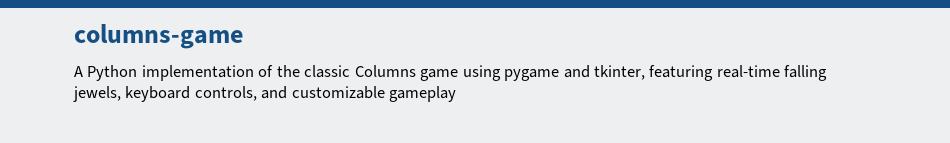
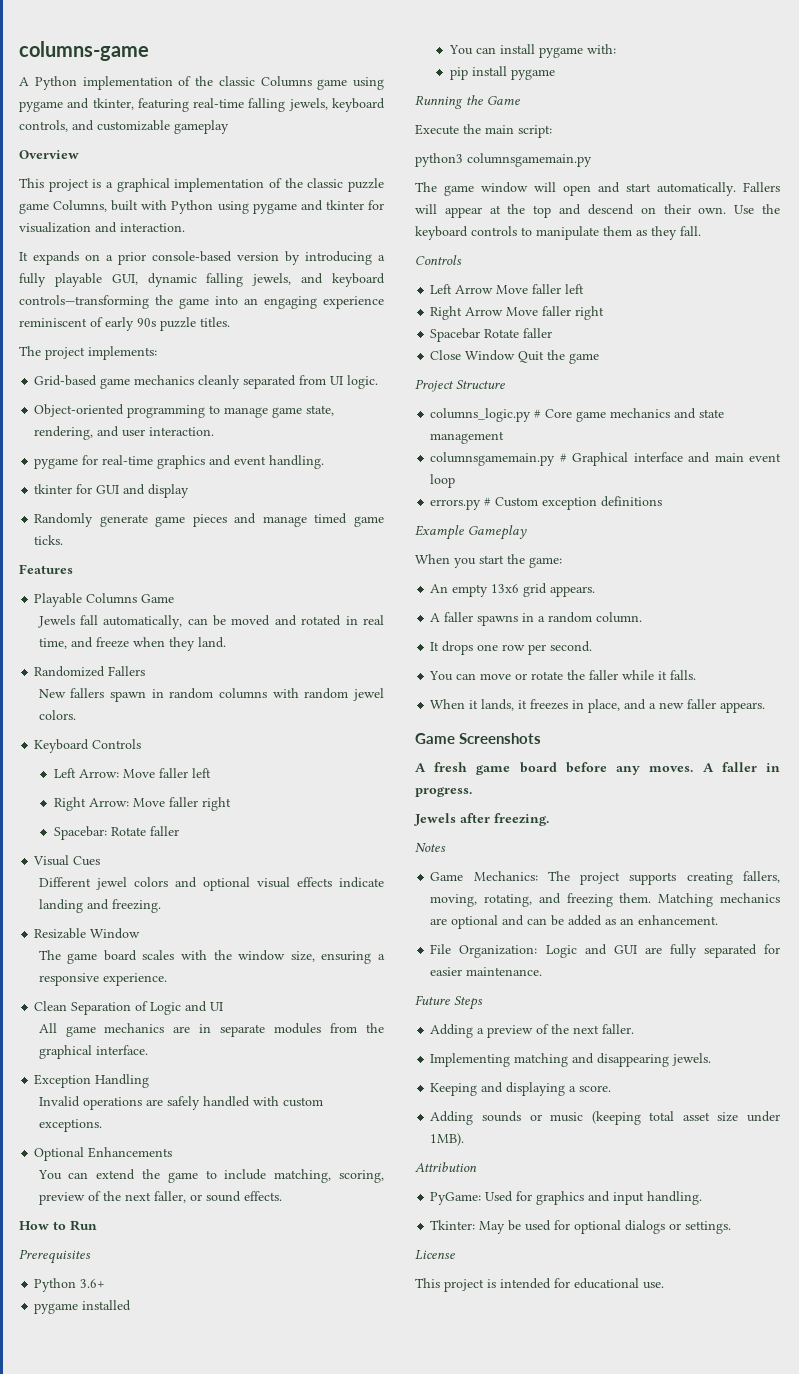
(457, 94) none -> [19,150,79,159] [19,178,385,192] [19,200,384,214] [19,222,185,233] [19,251,385,265] [19,273,385,287] [19,295,384,309] [19,317,230,331] [19,346,157,360] [34,375,379,389] [34,404,335,418] [34,426,215,440] [34,455,325,469] [34,484,190,498] [34,513,384,527] [34,535,64,545] [19,564,73,574] [34,593,175,607] [37,615,384,629] [38,637,226,651] [34,666,146,677] [38,688,384,702] [38,710,76,720] [34,739,142,753] [53,768,211,778] [53,797,231,811] [53,826,179,840] [33,855,101,866] [38,877,384,891] [38,899,161,913] [34,928,141,939] [38,950,385,964] [38,973,167,986] [34,1001,224,1015] [38,1023,384,1037] [38,1045,148,1059] [34,1074,150,1088] [38,1096,323,1110] [38,1119,102,1132] [34,1147,173,1161] [37,1169,384,1183] [38,1191,282,1205] [19,1220,97,1231] [19,1249,91,1264] [34,1278,106,1292] [34,1300,132,1314] [448,44,616,58] [449,66,555,80] [415,95,520,109] [415,124,552,138] [415,153,592,167] [415,182,780,196] [415,204,780,218] [415,226,701,240] [415,255,462,265] [430,284,585,294] [430,306,605,320] [430,328,553,342] [430,350,600,364] [415,379,505,392] [430,408,725,422] [430,431,505,444] [430,452,781,466] [430,474,456,488] [430,496,663,510] [415,525,527,540] [415,554,562,568] [430,583,596,597] [430,612,643,626] [430,641,593,655] [429,670,697,681] [430,699,766,713] [415,733,541,744] [415,762,780,775] [415,787,472,797] [414,813,549,826] [415,843,446,852] [430,871,780,885] [430,893,780,907] [430,915,719,929] [430,944,780,958] [430,967,543,976] [415,995,483,1010] [430,1024,635,1038] [430,1053,712,1067] [430,1082,612,1096] [430,1111,780,1125] [430,1133,465,1146] [415,1162,477,1172] [430,1191,703,1205] [430,1220,732,1234] [415,1250,455,1260] [415,1278,664,1292] // Overview // This project is a graphical implementation of the classic puzzle game Columns, built with Python using pygame and tkinter for visualization and interaction. // It expands on a prior console-based version by introducing a fully playable GUI, dynamic falling jewels, and keyboard controls—transforming the game into an engaging experience reminiscent of early 90s puzzle titles. // The project implements: // Grid-based game mechanics cleanly separated from UI logic. // Object-oriented programming to manage game state, rendering, and user interaction. // pygame for real-time graphics and event handling. // tkinter for GUI and display // Randomly generate game pieces and manage timed game ticks. // Features // Playable Columns Game // Jewels fall automatically, can be moved and rotated in real time, and freeze when they land. // Randomized Fallers // New fallers spawn in random columns with random jewel colors. // Keyboard Controls // Left Arrow: Move faller left // Right Arrow: Move faller right // Spacebar: Rotate faller // Visual Cues // Different jewel colors and optional visual effects indicate landing and freezing. // Resizable Window // The game board scales with the window size, ensuring a responsive experience. // Clean Separation of Logic and UI // All game mechanics are in separate modules from the graphical interface. // Exception Handling // Invalid operations are safely handled with custom exceptions. // Optional Enhancements // You can extend the game to include matching, scoring, preview of the next faller, or sound effects. // How to Run // Prerequisites // Python 3.6+ // pygame installed // You can install pygame with: // pip install pygame // Running the Game // Execute the main script: // python3 columnsgamemain.py // The game window will open and start automatically. Fallers will appear at the top and descend on their own. Use the keyboard controls to manipulate them as they fall. // Controls // Left Arrow Move faller left // Right Arrow Move faller right // Spacebar Rotate faller // Close Window Quit the game // Project Structure // columns_logic.py # Core game mechanics and state management // columnsgamemain.py # Graphical interface and main event loop // errors.py # Custom exception definitions // Example Gameplay // When you start the game: // An empty 13x6 grid appears. // A faller spawns in a random column. // It drops one row per second. // You can move or rotate the faller while it falls. // When it lands, it freezes in place, and a new faller appears. // Game Screenshots // A fresh game board before any moves. A faller in progress. // Jewels after freezing. // Notes // Game Mechanics: The project supports creating fallers, moving, rotating, and freezing them. Matching mechanics are optional and can be added as an enhancement. // File Organization: Logic and GUI are fully separated for easier maintenance. // Future Steps // Adding a preview of the next faller. // Implementing matching and disappearing jewels. // Keeping and displaying a score. // Adding sounds or music (keeping total asset size under 1MB). // Attribution // PyGame: Used for graphics and input handling. // Tkinter: May be used for optional dialogs or settings. // License // This project is intended for educational use.

